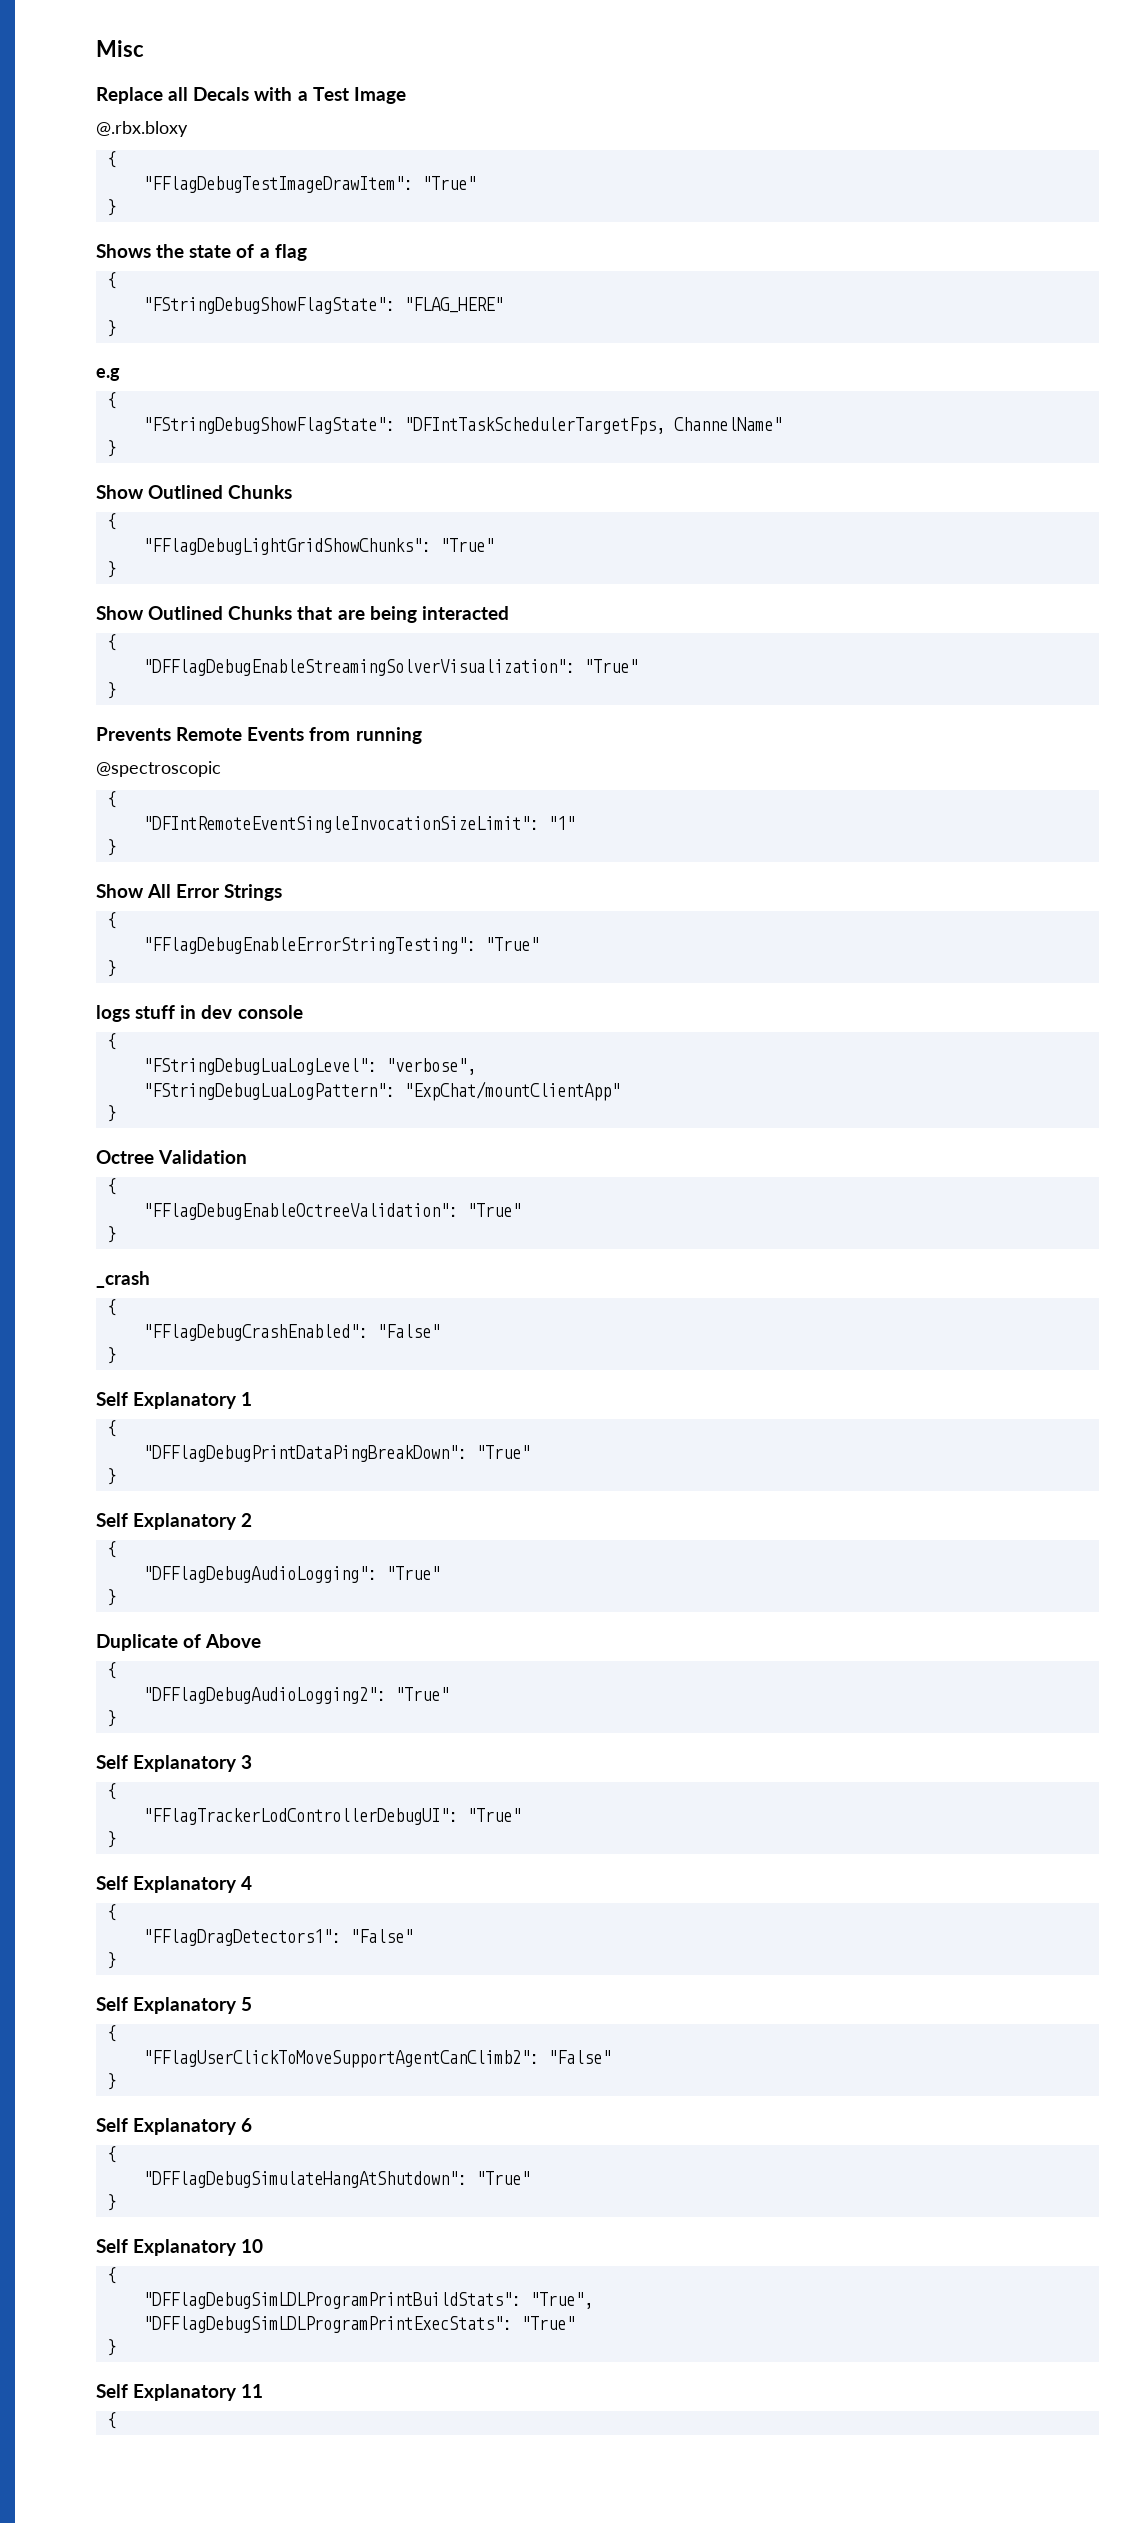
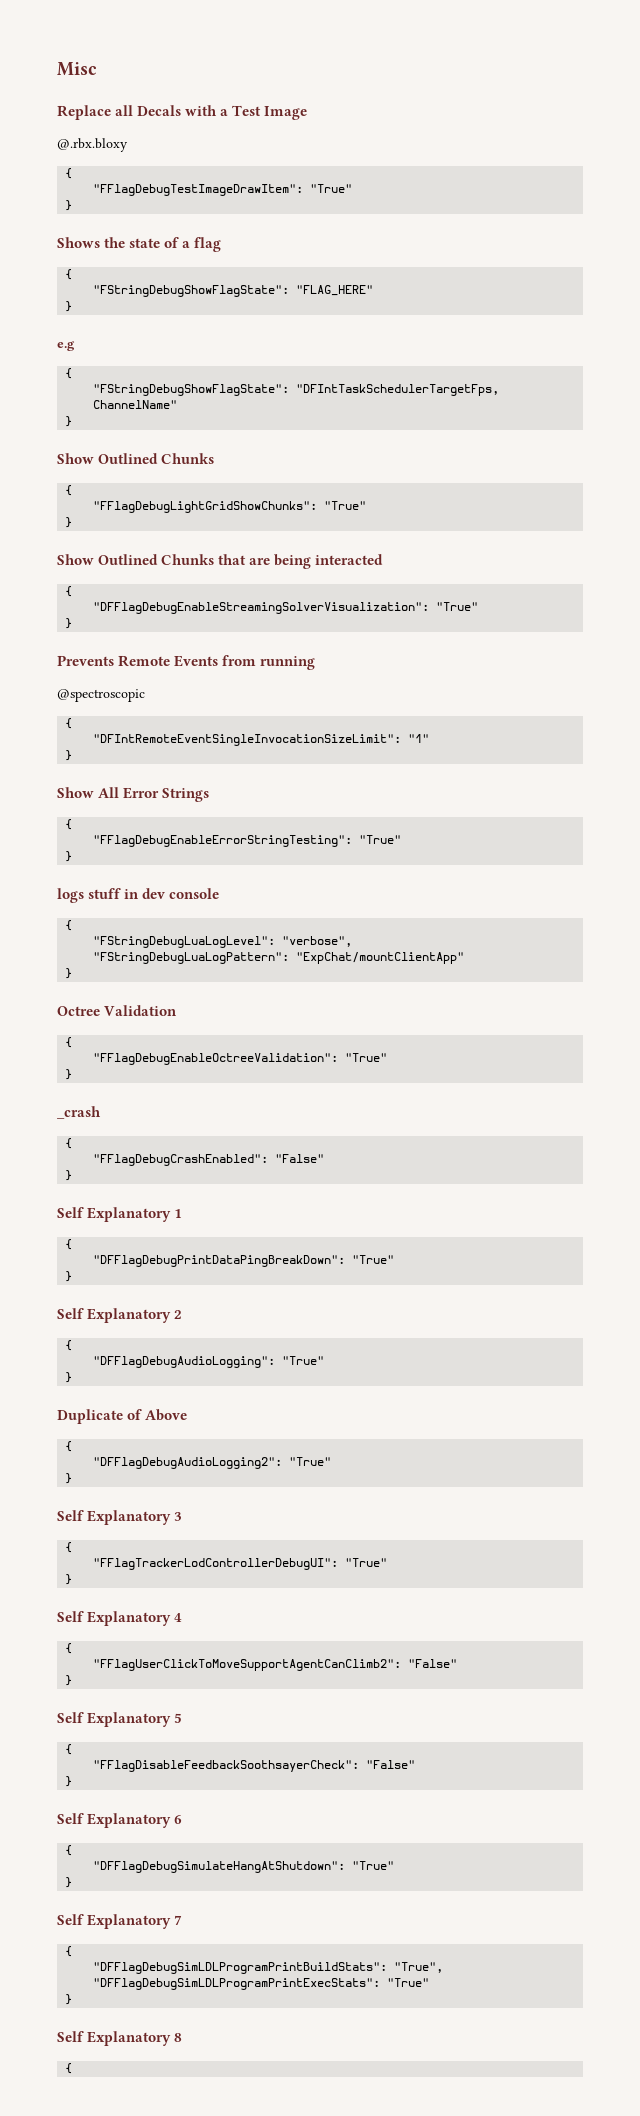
[142,1929,341,1946] "FFlagDragDetectors1": -> [93,1659,402,1671] "FFlagUserClickToMoveSupportAgentCanClimb2":
[142,2050,539,2068] "FFlagUserClickToMoveSupportAgentCanClimb2": -> [93,1760,360,1772] "FFlagDisableFeedbackSoothsayerCheck":
[241,2239,264,2253] 10 -> [174,1915,183,1925] 7
[241,2384,264,2398] 11 -> [174,2033,183,2042] 8

